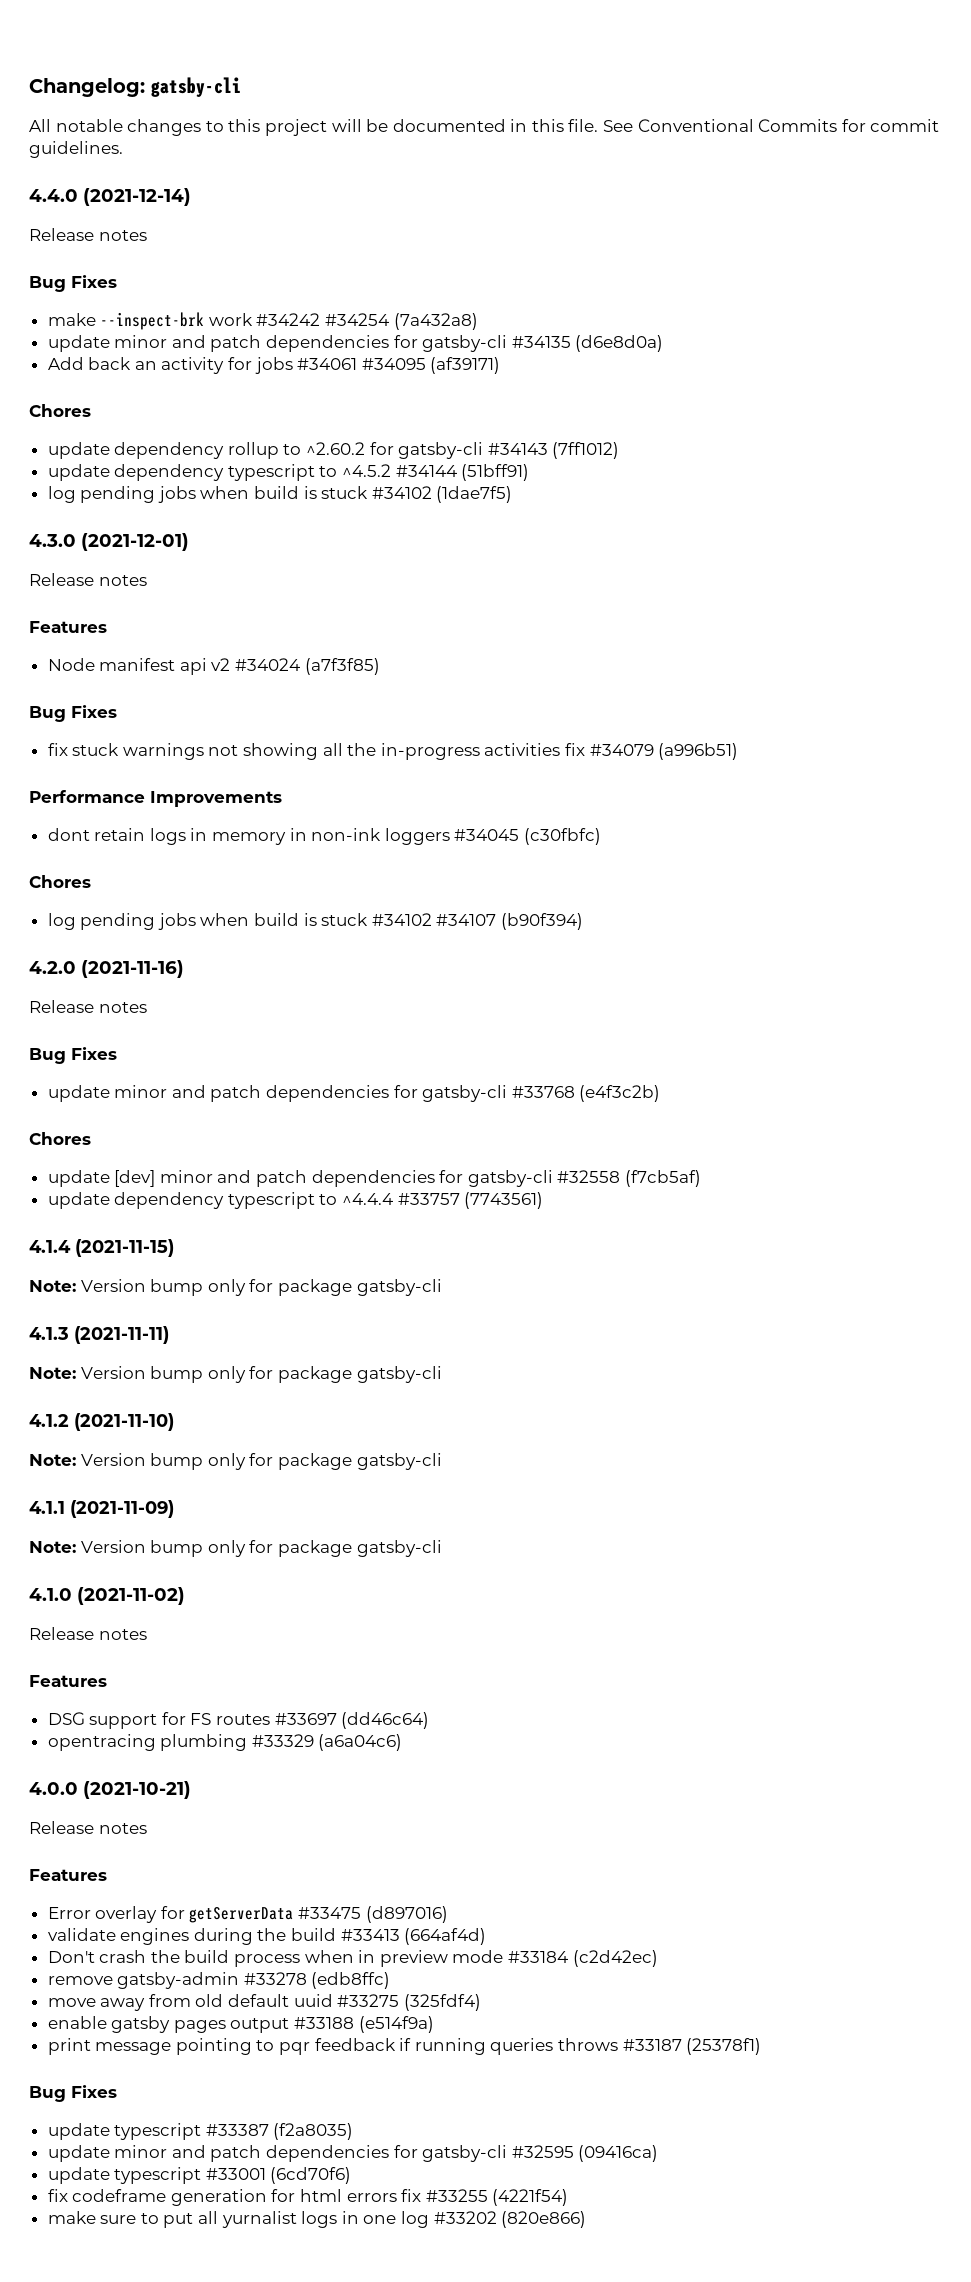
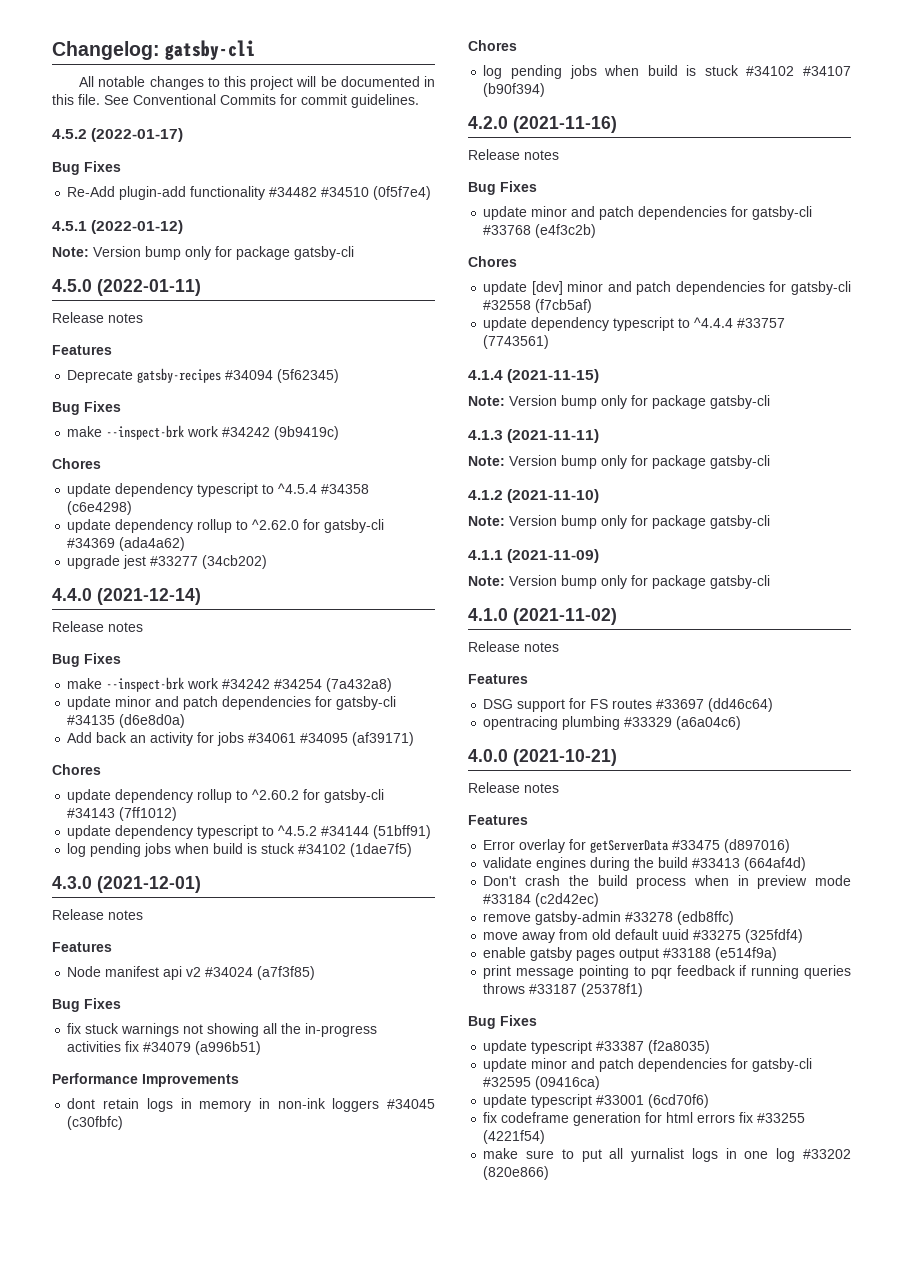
(123, 149) none -> [52,128,184,142] [52,161,121,175] [67,186,432,200] [52,220,184,234] [52,246,354,260] [52,279,201,296] [52,312,143,323] [52,345,112,355] [67,368,340,383] [52,401,121,415] [67,425,340,440] [52,458,101,469] [67,483,370,497] [67,501,133,515] [67,519,385,533] [67,537,186,551] [67,555,268,569] // 4.5.2 (2022-01-17) // Bug Fixes // Re-Add plugin-add functionality #34482 #34510 (0f5f7e4) // 4.5.1 (2022-01-12) // Note: Version bump only for package gatsby-cli // 4.5.0 (2022-01-11) // Release notes // Features // Deprecate gatsby-recipes #34094 (5f62345) // Bug Fixes // make --inspect-brk work #34242 (9b9419c) // Chores // update dependency typescript to ^4.5.4 #34358 (c6e4298) // update dependency rollup to ^2.62.0 for gatsby-cli #34369 (ada4a62) // upgrade jest #33277 (34cb202)

